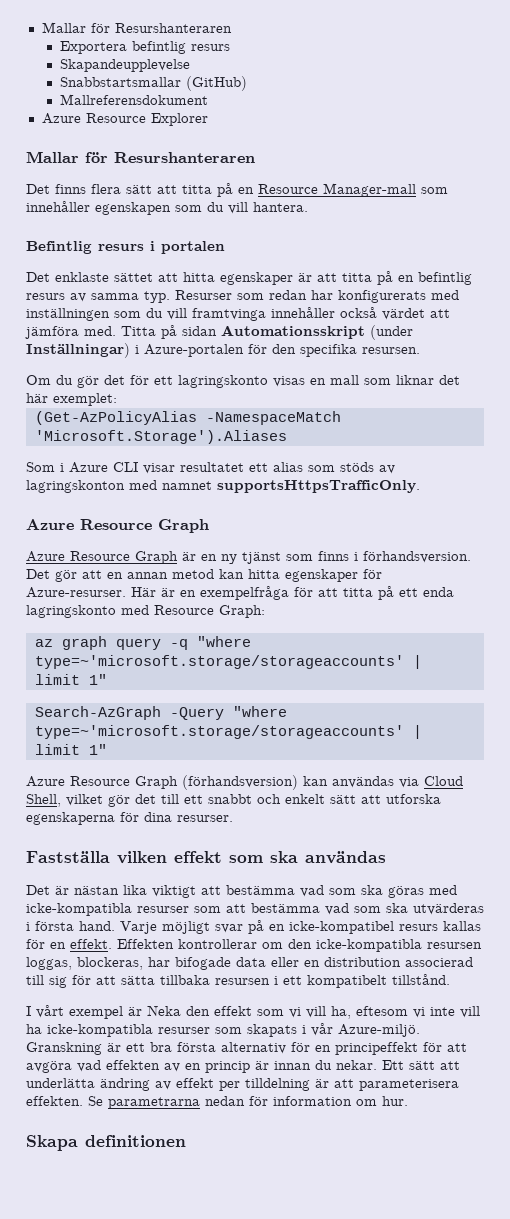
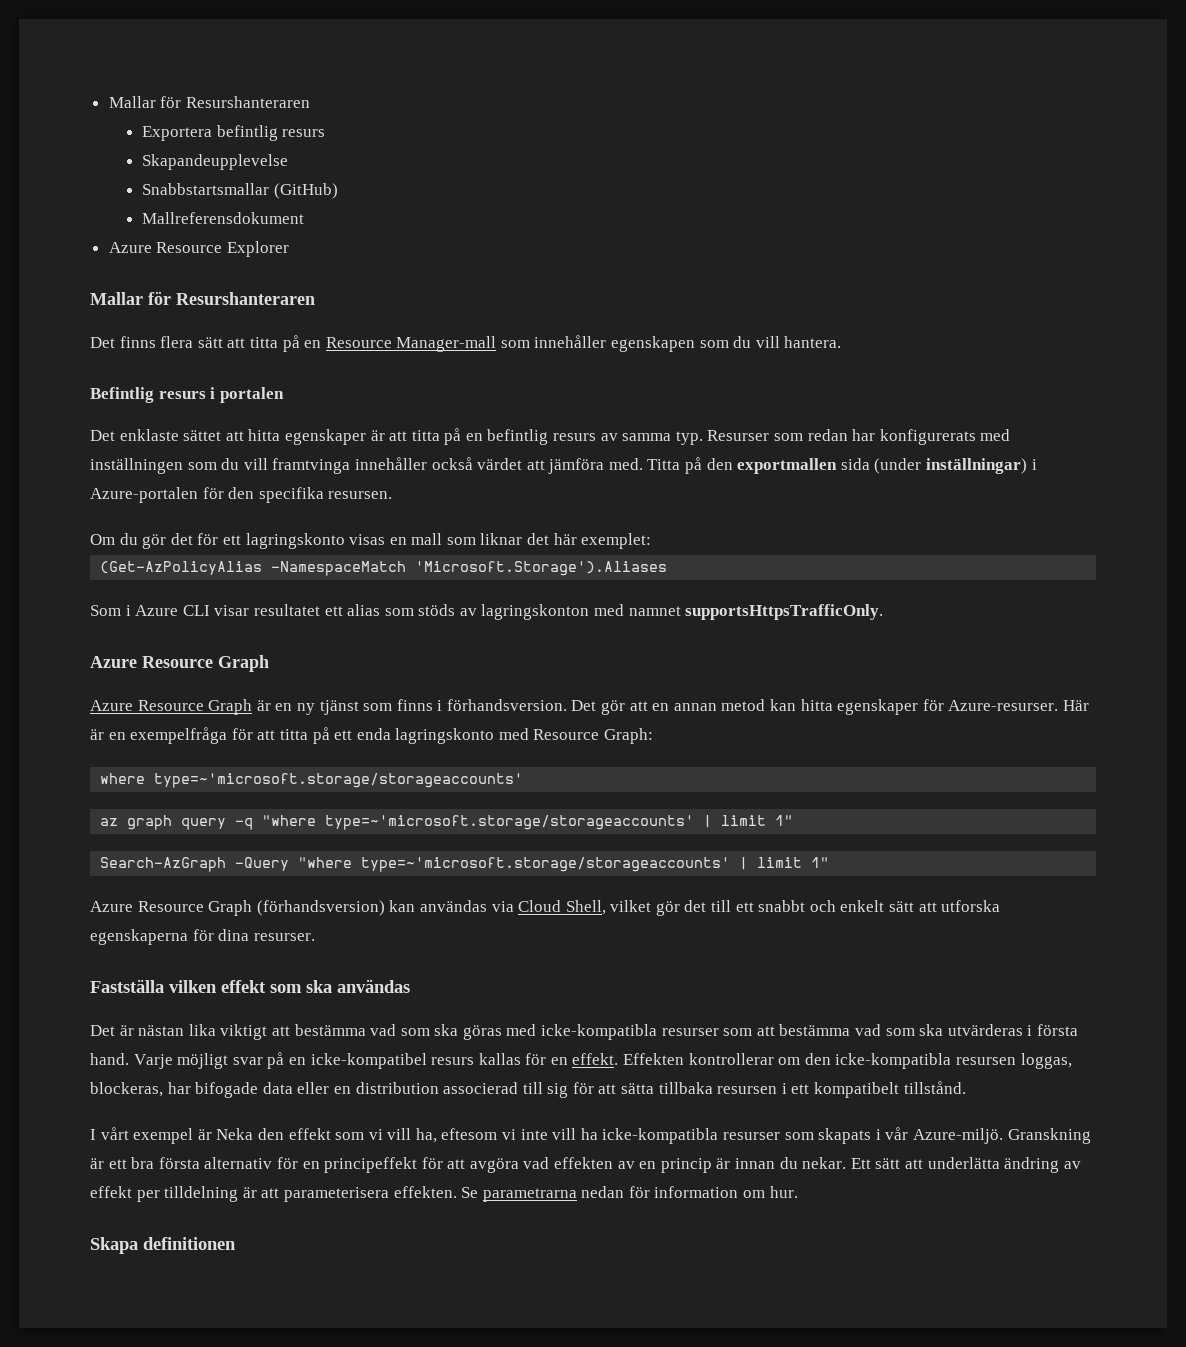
[182,325,413,340] [26,343,130,358] sidan Automationsskript (under Inställningar) -> [706,458,1028,474] den exportmallen sida (under inställningar)
(265, 611) none -> [100,773,524,788] // where type=~'microsoft.storage/storageaccounts'

